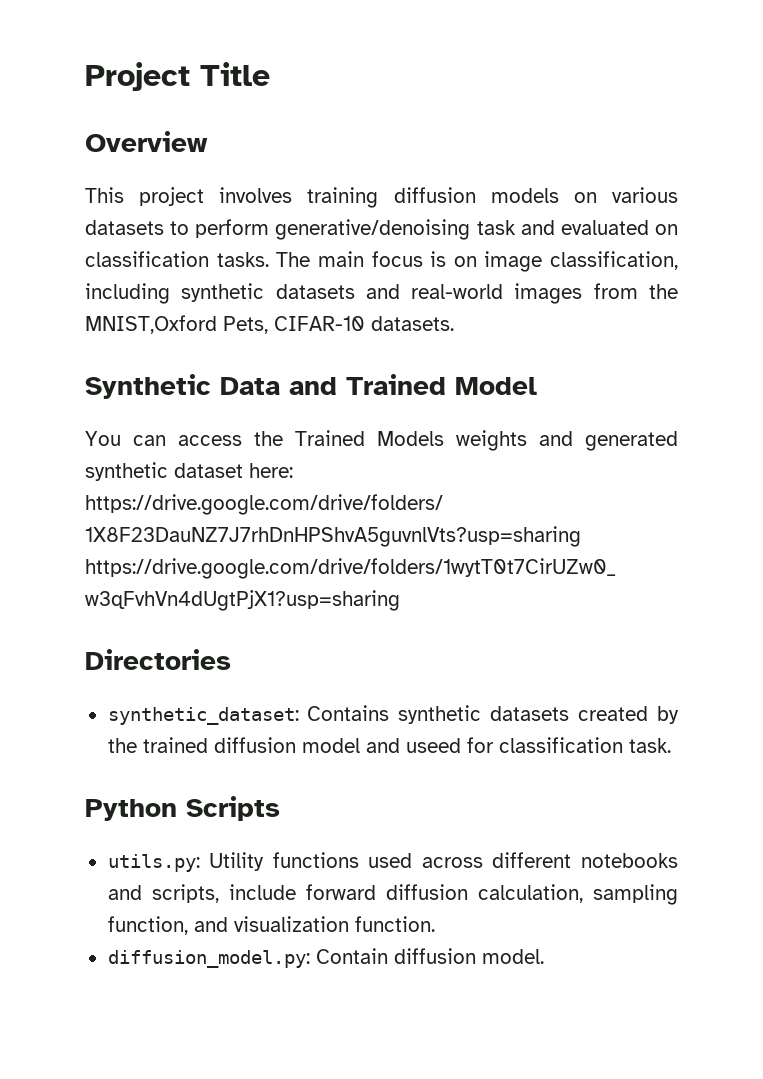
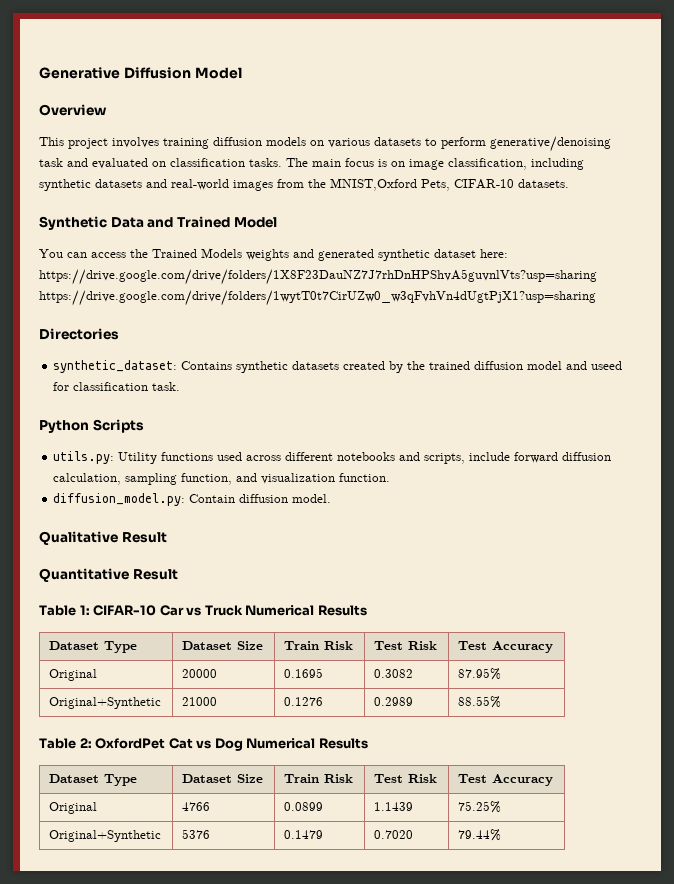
[85,62,270,91] Project Title -> [39,67,242,79] Generative Diffusion Model
(544, 956) none -> [39,531,167,545] [39,568,178,582] [39,605,367,616] [49,641,138,653] [182,641,264,650] [284,641,354,650] [374,641,438,650] [458,641,554,653] [49,669,98,681] [182,669,218,678] [284,668,324,678] [374,669,414,678] [458,668,502,680] [49,697,162,709] [182,697,218,706] [284,697,324,706] [374,697,414,706] [458,696,502,708] [39,738,368,751] [49,774,138,786] [182,774,264,783] [284,774,354,783] [374,774,438,783] [458,774,554,786] [49,802,98,814] [182,802,211,811] [284,802,324,811] [374,802,414,811] [458,801,502,813] [49,830,162,842] [182,829,211,839] [284,830,324,839] [374,830,414,839] [458,829,502,841] // Qualitative Result // Quantitative Result // Table 1: CIFAR-10 Car vs Truck Numerical Results // Dataset Type | Dataset Size | Train Risk | Test Risk | Test Accuracy // Original | 20000 | 0.1695 | 0.3082 | 87.95% // Original+Synthetic | 21000 | 0.1276 | 0.2989 | 88.55% // Table 2: OxfordPet Cat vs Dog Numerical Results // Dataset Type | Dataset Size | Train Risk | Test Risk | Test Accuracy // Original | 4766 | 0.0899 | 1.1439 | 75.25% // Original+Synthetic | 5376 | 0.1479 | 0.7020 | 79.44%

